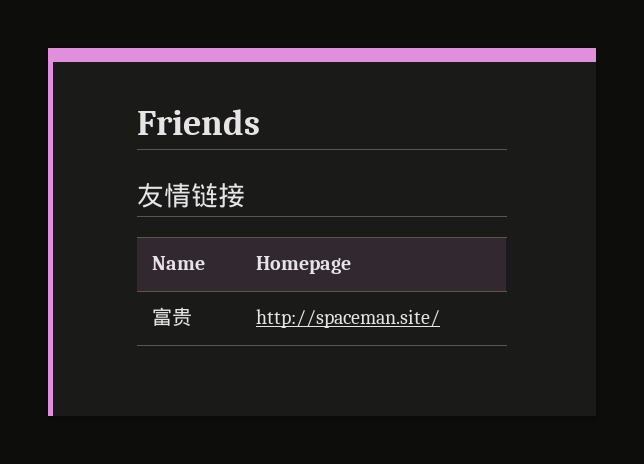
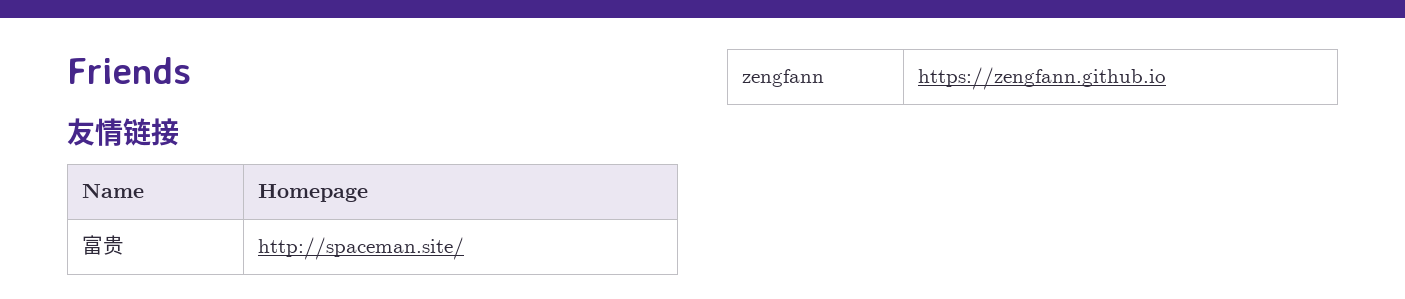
(441, 318) none -> [742,69,825,87] [918,67,1167,90] // zengfann | https://zengfann.github.io

